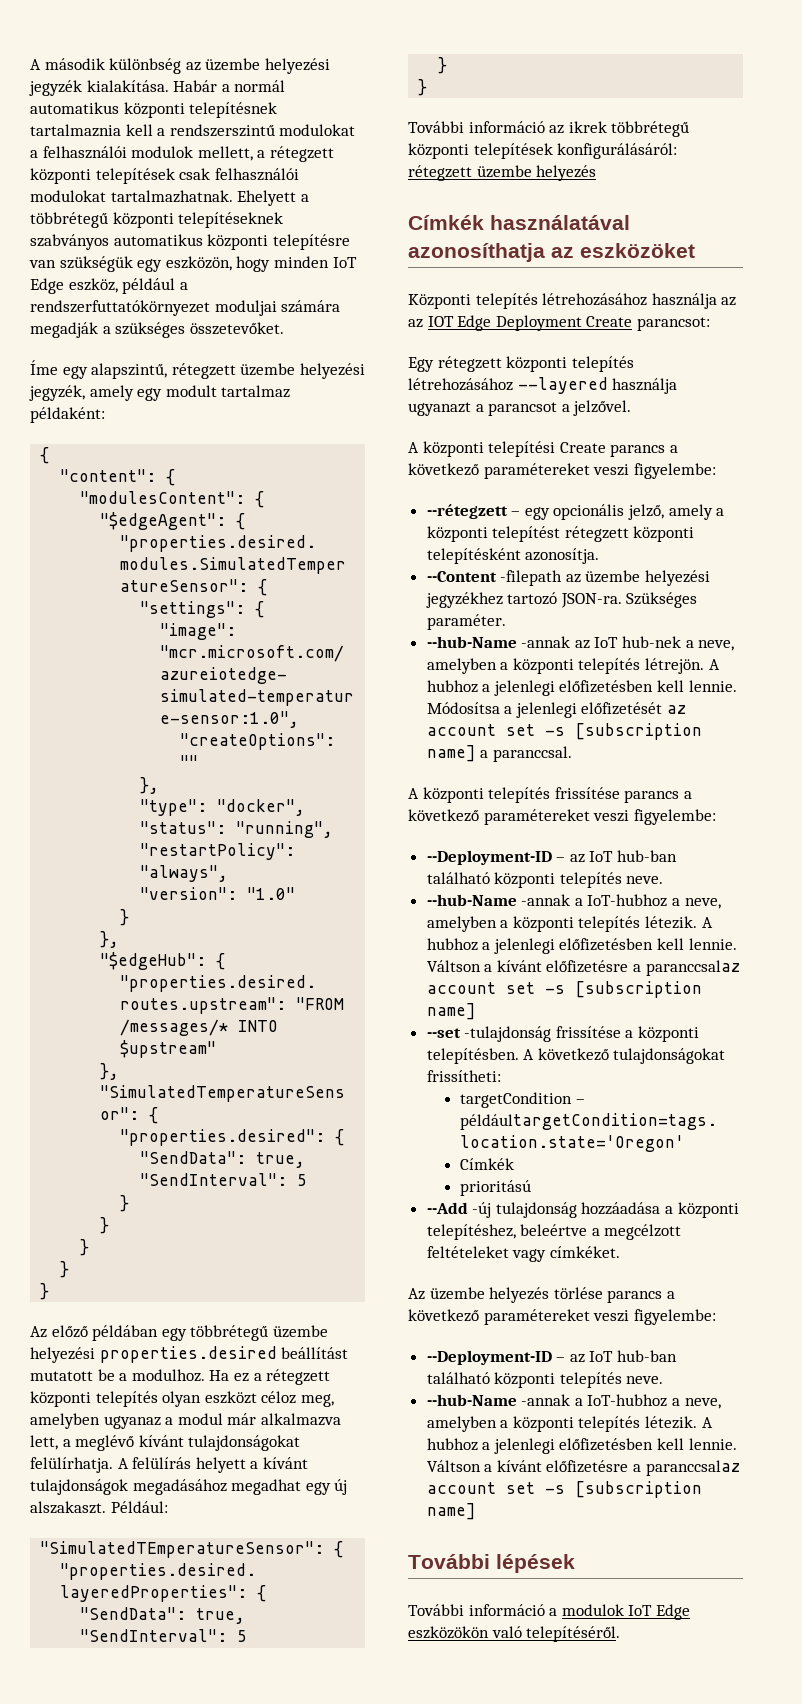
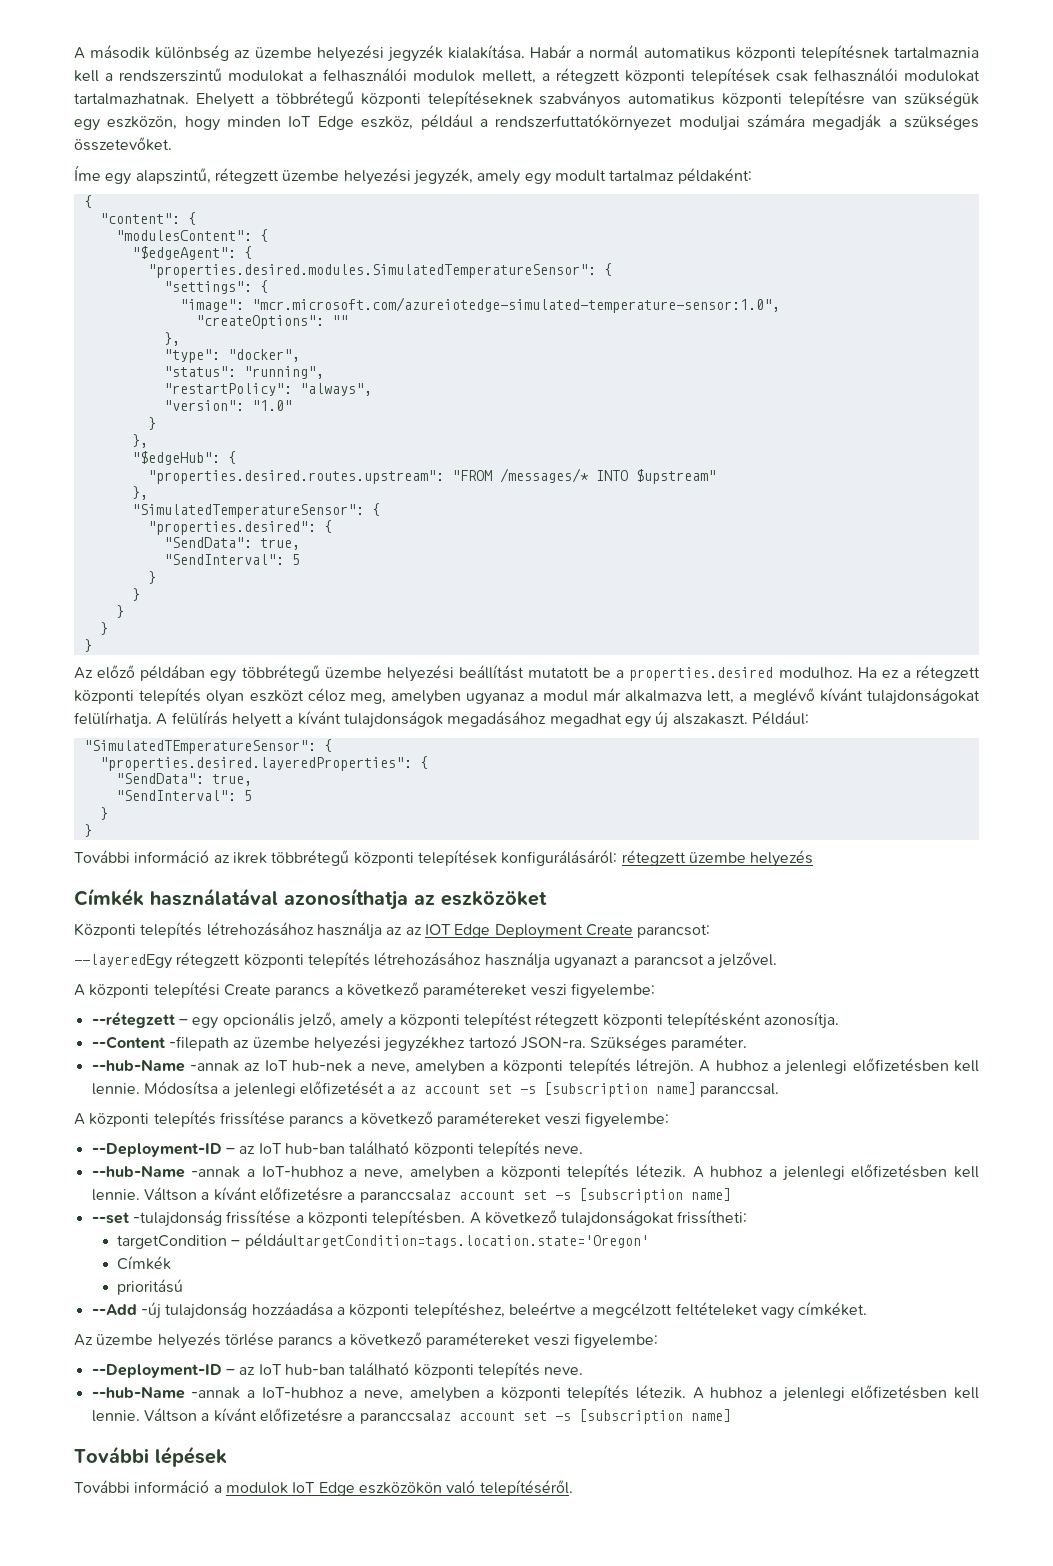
[99,1346,277,1363] properties.desired -> (454, 673) none
(128, 1377) none -> [629,667,774,681] properties.desired
[408,357,434,372] Egy -> [74,954,172,969] --layeredEgy
[517,377,608,394] --layered -> (482, 959) none
(663, 708) none -> [387,1086,396,1094] a
[480,750,489,758] a -> (696, 1088) none

